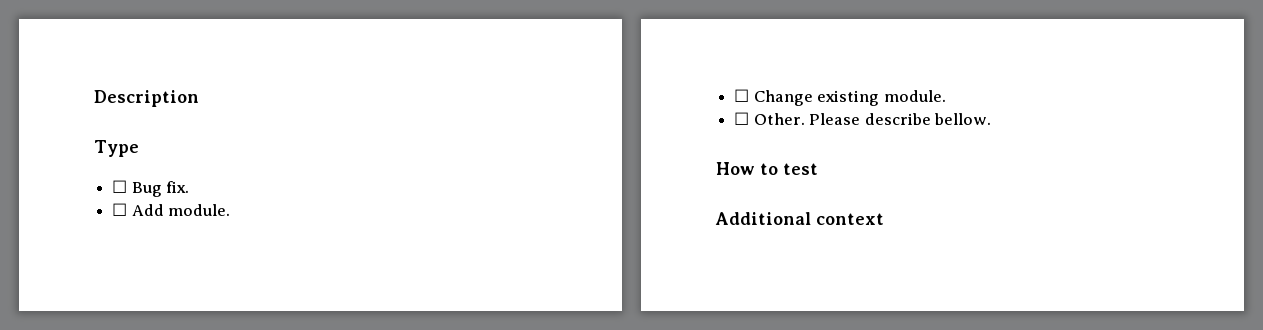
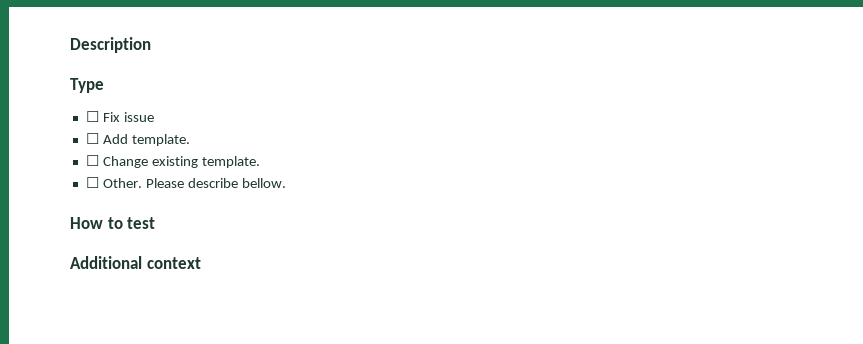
[131,181,190,197] Bug fix. -> [102,112,154,122] Fix issue
[168,204,231,216] module. -> [131,134,190,146] template.
[883,90,946,102] module. -> [201,156,260,168] template.

